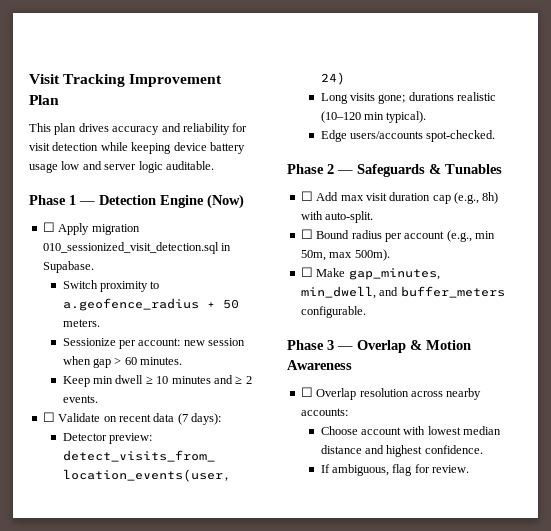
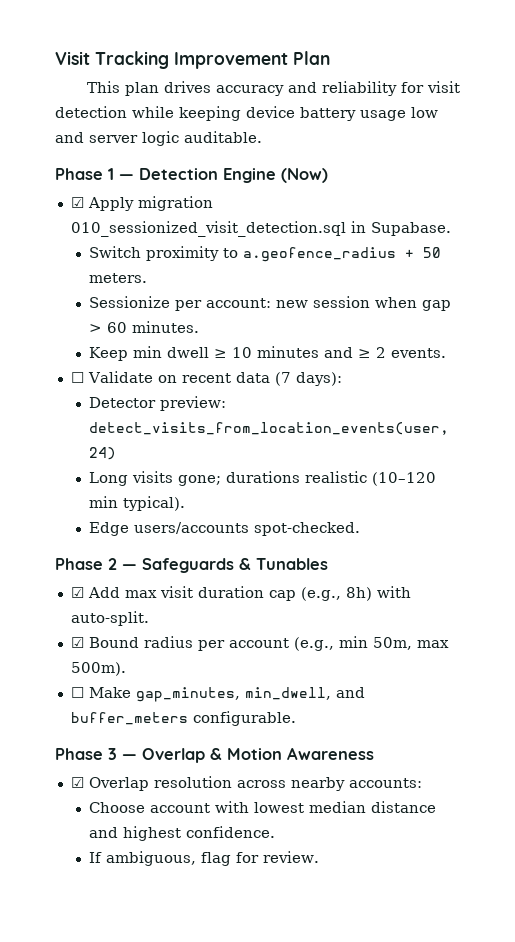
[42,222,55,232] ☐ -> [70,197,84,208] ☑
[300,191,313,201] ☐ -> [70,587,84,598] ☑
[300,229,313,239] ☐ -> [70,637,84,648] ☑
[300,387,313,397] ☐ -> [70,777,84,788] ☑

